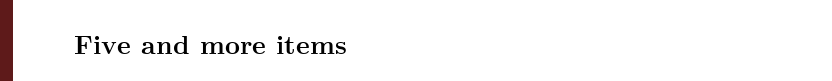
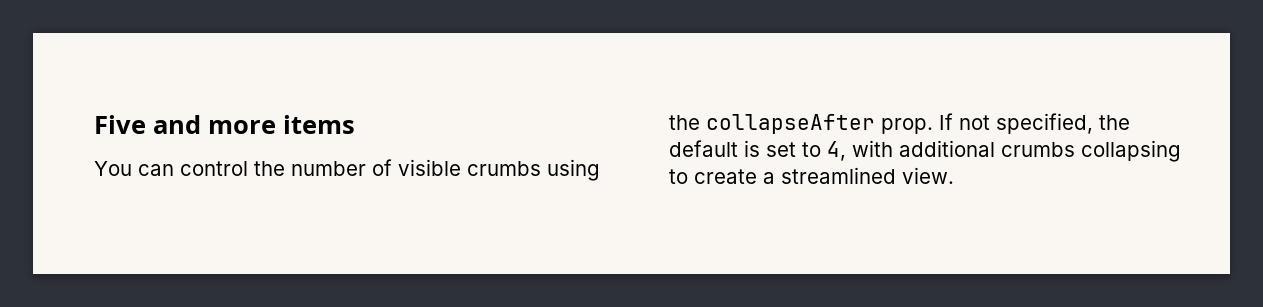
(347, 45) none -> [94,159,600,181] [669,113,1130,134] [669,140,1181,162] [669,167,954,184] // You can control the number of visible crumbs using the collapseAfter prop. If not specified, the default is set to 4, with additional crumbs collapsing to create a streamlined view.

